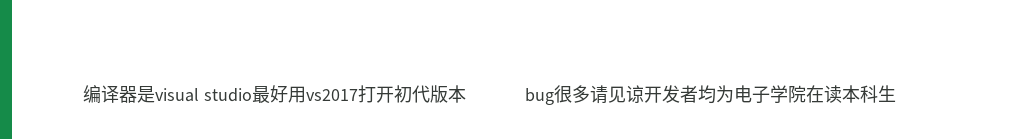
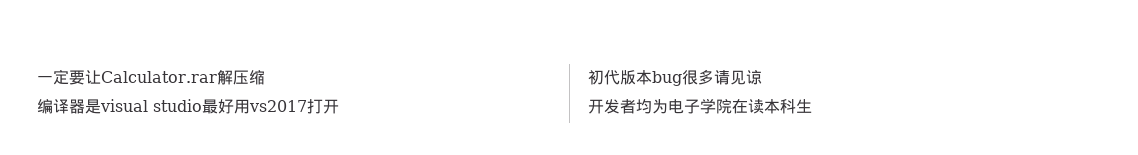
(83, 94) none -> [37,69,265,85] 一定要让Calculator.rar解压缩 //
(394, 94) none -> (339, 106) //
(644, 94) none -> (762, 77) //

